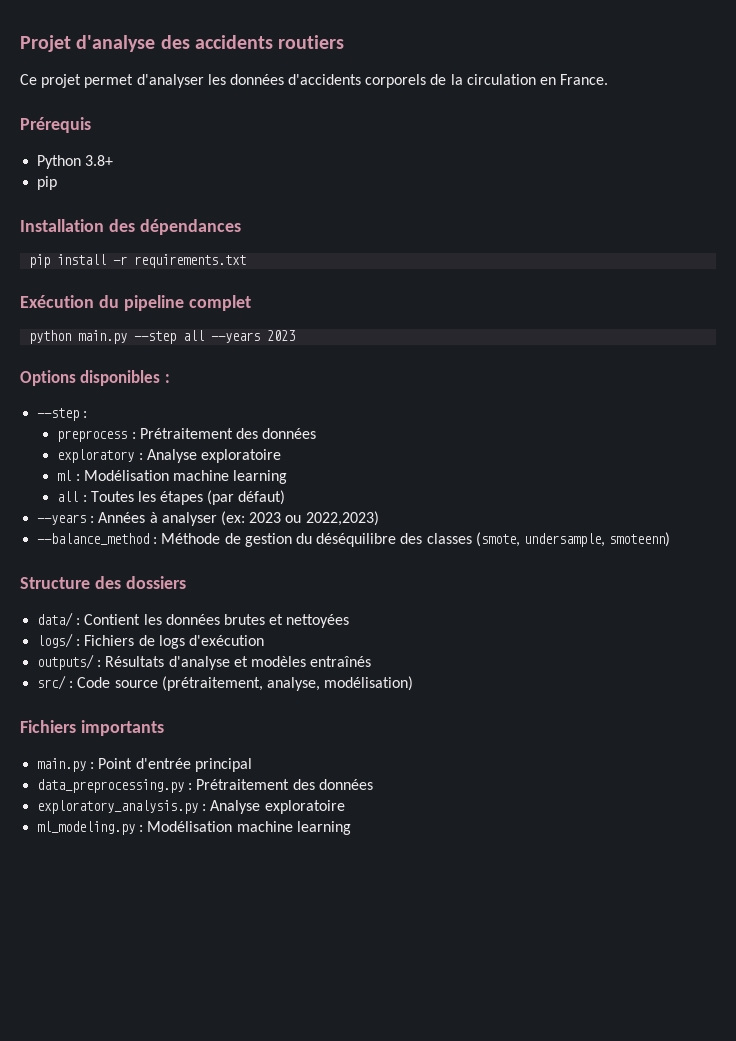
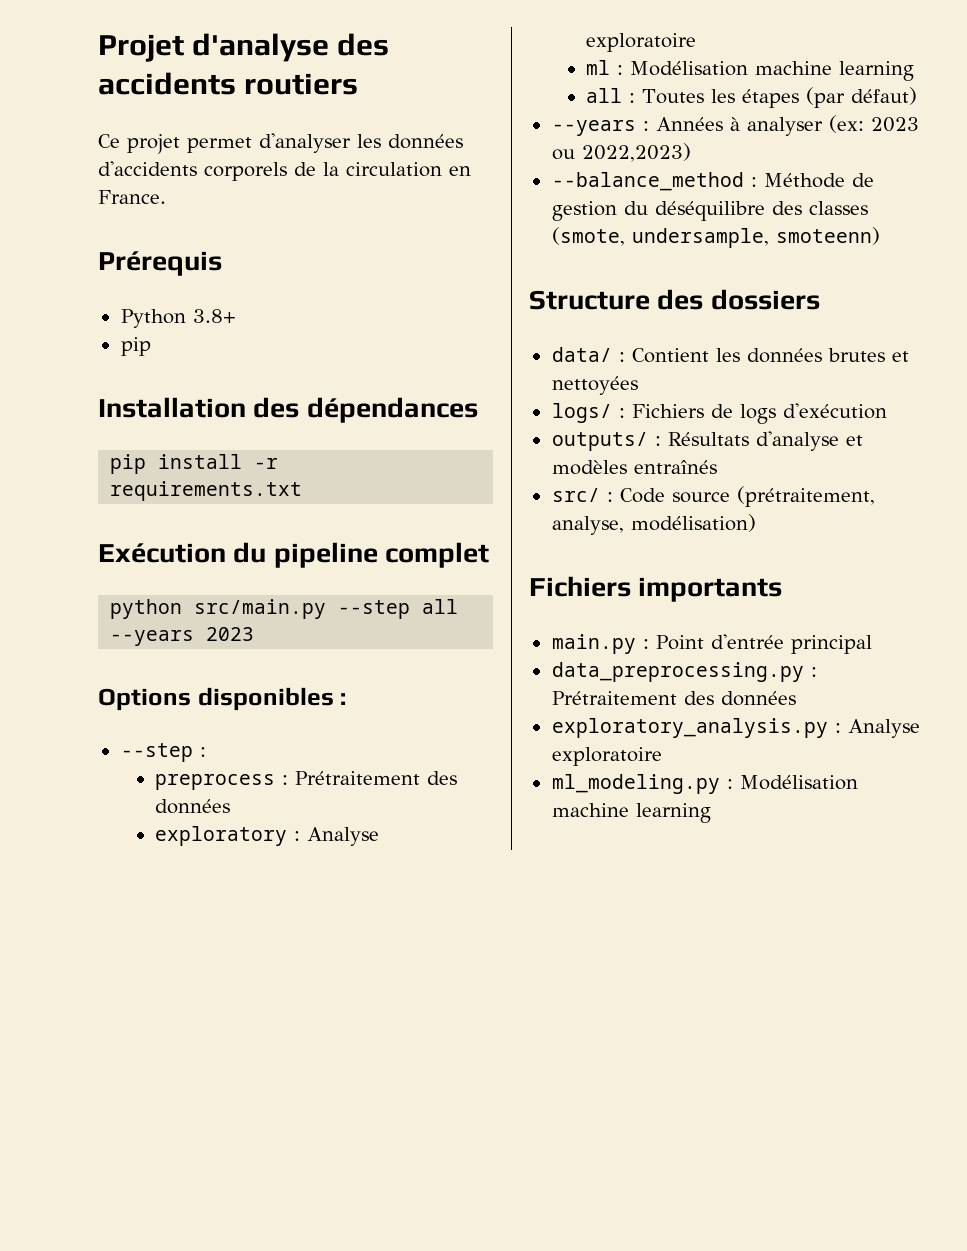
[78,330,128,344] main.py -> [194,599,327,619] src/main.py

